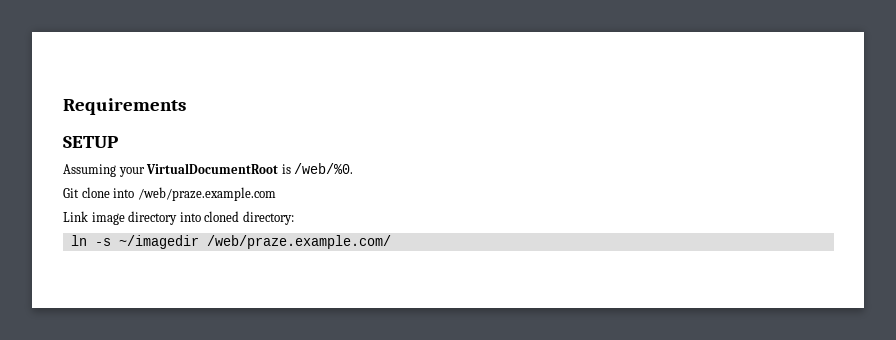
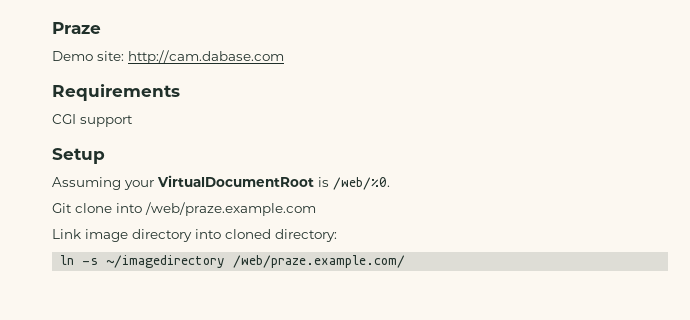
[63,98,186,115] [63,136,118,148] Requirements // SETUP -> [52,22,101,34] [52,50,284,64] [52,84,180,101] [52,114,133,127] [52,148,105,164] Praze // Demo site: http://cam.dabase.com // Requirements // CGI support // Setup
[118,235,199,249] ~/imagedir -> [106,255,226,268] ~/imagedirectory

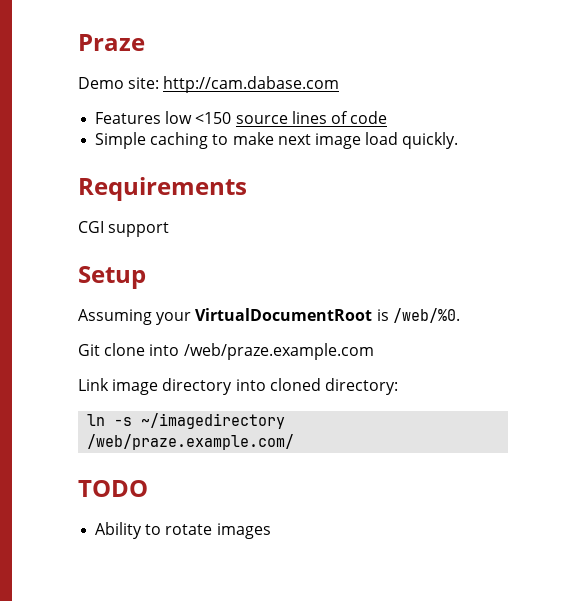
(284, 57) none -> [95,111,388,124] [95,132,459,149] // Features low <150 source lines of code // Simple caching to make next image load quickly.
(406, 261) none -> [78,480,148,497] [95,522,271,539] // TODO // Ability to rotate images

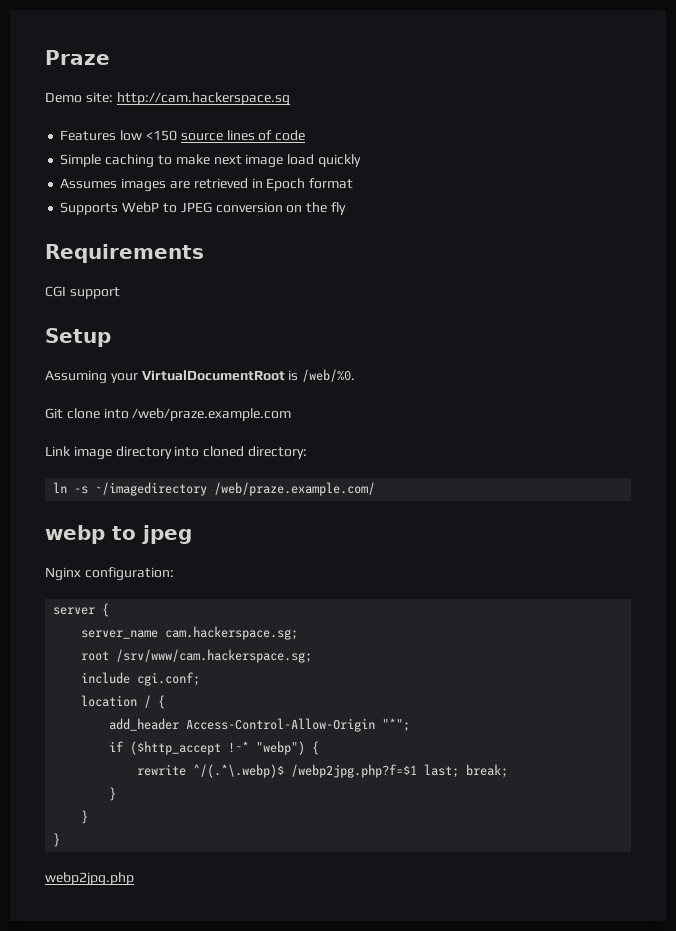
[163,76,340,93] http://cam.dabase.com -> [116,92,290,106] http://cam.hackerspace.sg
[402,132,459,149] quickly. -> [317,154,361,167] [60,178,354,192] [60,202,346,215] quickly // Assumes images are retrieved in Epoch format // Supports WebP to JPEG conversion on the fly
[78,480,148,497] [95,522,271,539] TODO // Ability to rotate images -> [45,525,192,544] [45,567,174,581] [53,603,110,617] [81,626,299,640] [81,649,313,663] [81,672,201,686] [81,695,166,709] [109,718,411,732] [109,741,320,755] [137,764,509,778] [109,787,117,801] [81,810,89,824] [53,833,61,847] [45,872,134,886] webp to jpeg // Nginx configuration: // server { // server_name cam.hackerspace.sg; // root /srv/www/cam.hackerspace.sg; // include cgi.conf; // location / { // add_header Access-Control-Allow-Origin "*"; // if ($http_accept !~* "webp") { // rewrite ^/(.*\.webp)$ /webp2jpg.php?f=$1 last; break; // } // } // } // webp2jpg.php

